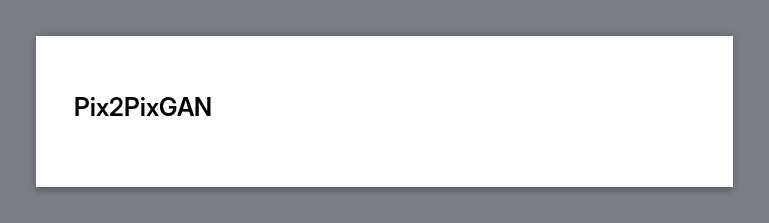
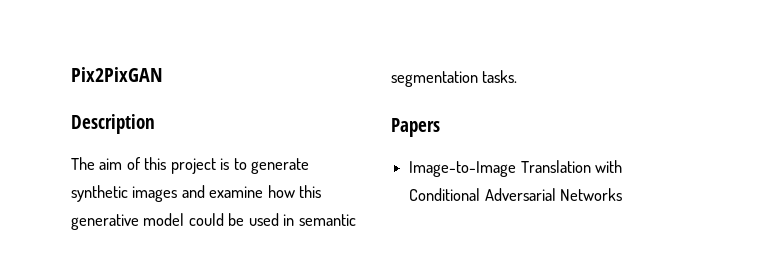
(212, 106) none -> [71,114,155,134] [71,157,310,174] [71,185,322,202] [71,213,356,230] [391,70,518,87] [391,118,440,137] [409,160,623,177] [409,188,623,201] // Description // The aim of this project is to generate synthetic images and examine how this generative model could be used in semantic segmentation tasks. // Papers // Image-to-Image Translation with Conditional Adversarial Networks

